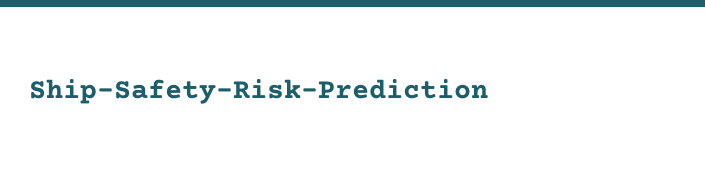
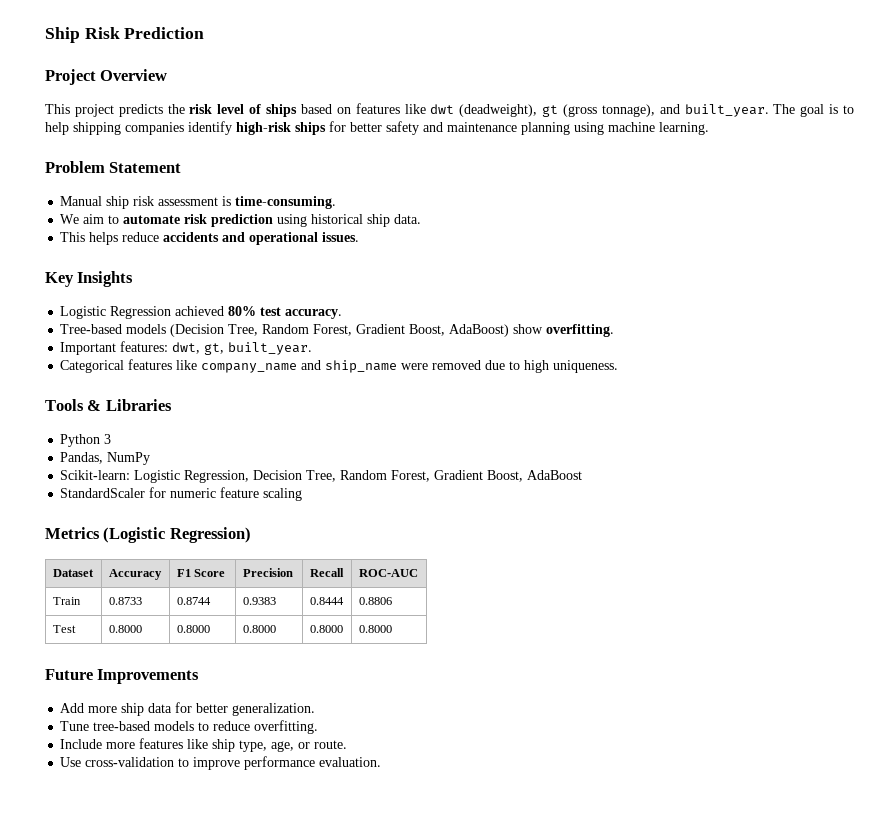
[29,79,488,104] Ship-Safety-Risk-Prediction -> [45,27,205,43] [45,69,168,85] [45,103,855,117] [45,121,709,135] [45,161,182,173] [60,196,337,209] [60,214,422,227] [60,232,360,245] [45,271,134,287] [60,306,343,319] [60,324,615,337] [60,341,313,355] [60,359,619,373] [45,399,172,411] [60,434,112,447] [60,452,151,465] [60,470,583,483] [60,487,303,501] [45,527,251,543] [52,569,94,577] [108,569,162,580] [176,569,226,577] [242,568,293,577] [309,568,344,577] [358,569,418,577] [52,597,81,605] [108,597,142,605] [176,597,211,605] [242,597,276,605] [309,597,344,605] [358,597,392,605] [52,625,76,633] [108,625,142,633] [176,625,210,633] [242,625,276,633] [309,625,343,633] [358,625,392,633] [45,669,200,684] [60,702,316,716] [60,720,319,734] [60,738,348,752] [60,756,382,770] Ship Risk Prediction // Project Overview // This project predicts the risk level of ships based on features like dwt (deadweight), gt (gross tonnage), and built_year. The goal is to help shipping companies identify high-risk ships for better safety and maintenance planning using machine learning. // Problem Statement // Manual ship risk assessment is time-consuming. // We aim to automate risk prediction using historical ship data. // This helps reduce accidents and operational issues. // Key Insights // Logistic Regression achieved 80% test accuracy. // Tree-based models (Decision Tree, Random Forest, Gradient Boost, AdaBoost) show overfitting. // Important features: dwt, gt, built_year. // Categorical features like company_name and ship_name were removed due to high uniqueness. // Tools & Libraries // Python 3 // Pandas, NumPy // Scikit-learn: Logistic Regression, Decision Tree, Random Forest, Gradient Boost, AdaBoost // StandardScaler for numeric feature scaling // Metrics (Logistic Regression) // Dataset | Accuracy | F1 Score | Precision | Recall | ROC-AUC // Train | 0.8733 | 0.8744 | 0.9383 | 0.8444 | 0.8806 // Test | 0.8000 | 0.8000 | 0.8000 | 0.8000 | 0.8000 // Future Improvements // Add more ship data for better generalization. // Tune tree-based models to reduce overfitting. // Include more features like ship type, age, or route. // Use cross-validation to improve performance evaluation.

